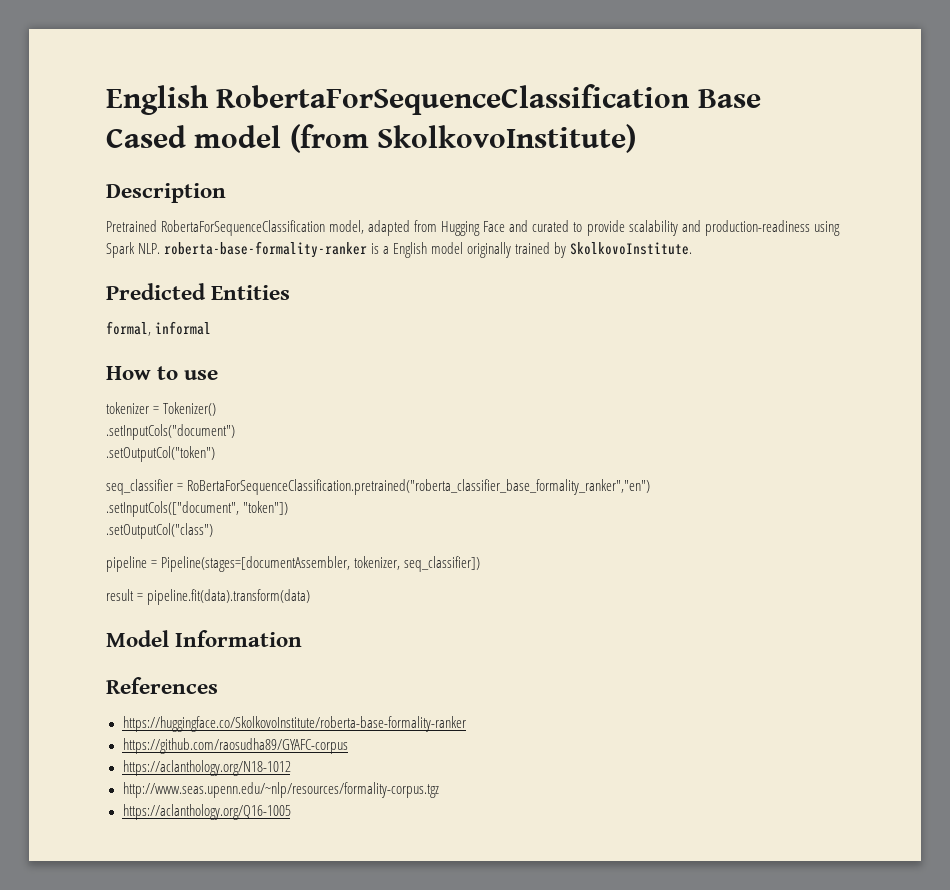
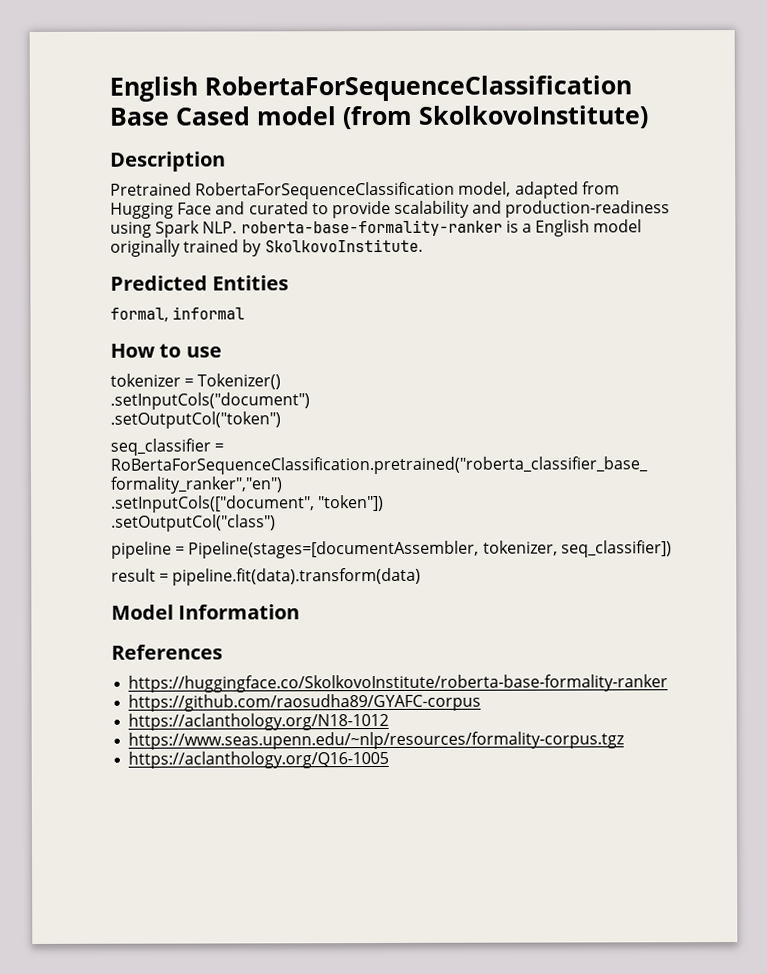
[122,782,439,798] http://www.seas.upenn.edu/~nlp/resources/formality-corpus.tgz -> [128,731,625,750] https://www.seas.upenn.edu/~nlp/resources/formality-corpus.tgz

